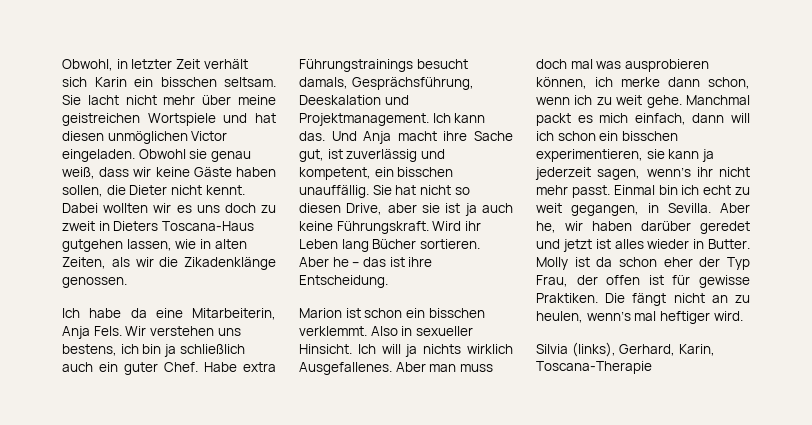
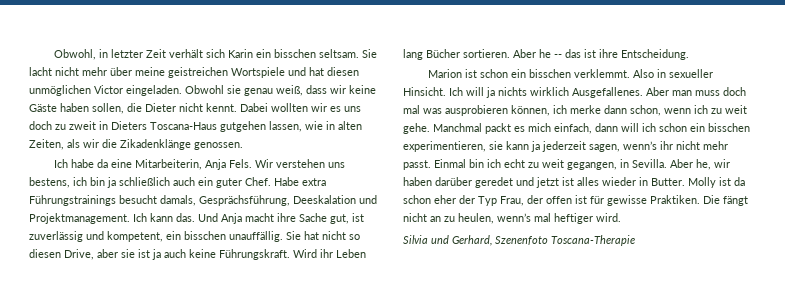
[352,262,360,267] – -> [554,54,562,58] --
[571,342,715,357] (links), Gerhard, Karin, -> [431,235,548,246] und Gerhard, Szenenfoto

